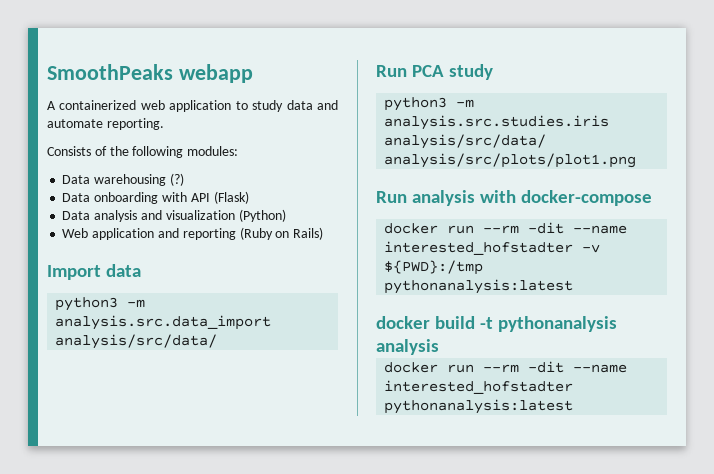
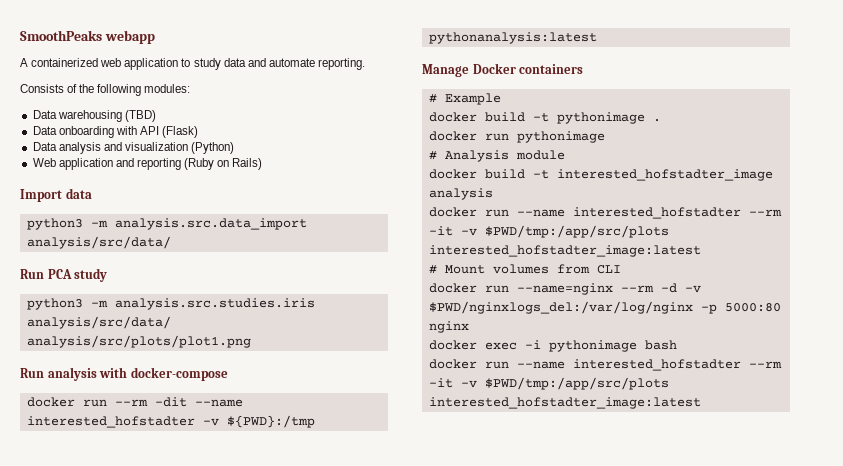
[169,173,184,186] (?) -> [124,110,156,122] (TBD)
[376,316,618,332] [376,339,439,355] [384,361,628,373] [384,380,574,394] [384,399,574,414] docker build -t pythonanalysis analysis // docker run --rm -dit --name interested_hofstadter pythonanalysis:latest -> [422,63,584,77] [428,93,501,105] [428,112,661,124] [428,131,605,143] [428,150,565,162] [428,169,773,181] [428,188,493,200] [428,207,782,219] [428,225,669,238] [428,245,701,257] [428,264,621,274] [428,283,701,295] [428,301,781,314] [428,321,469,333] [428,340,677,352] [428,359,782,371] [428,377,669,390] [428,397,701,409] Manage Docker containers // # Example // docker build -t pythonimage . // docker run pythonimage // # Analysis module // docker build -t interested_hofstadter_image analysis // docker run --name interested_hofstadter --rm -it -v $PWD/tmp:/app/src/plots interested_hofstadter_image:latest // # Mount volumes from CLI // docker run --name=nginx --rm -d -v $PWD/nginxlogs_del:/var/log/nginx -p 5000:80 nginx // docker exec -i pythonimage bash // docker run --name interested_hofstadter --rm -it -v $PWD/tmp:/app/src/plots interested_hofstadter_image:latest

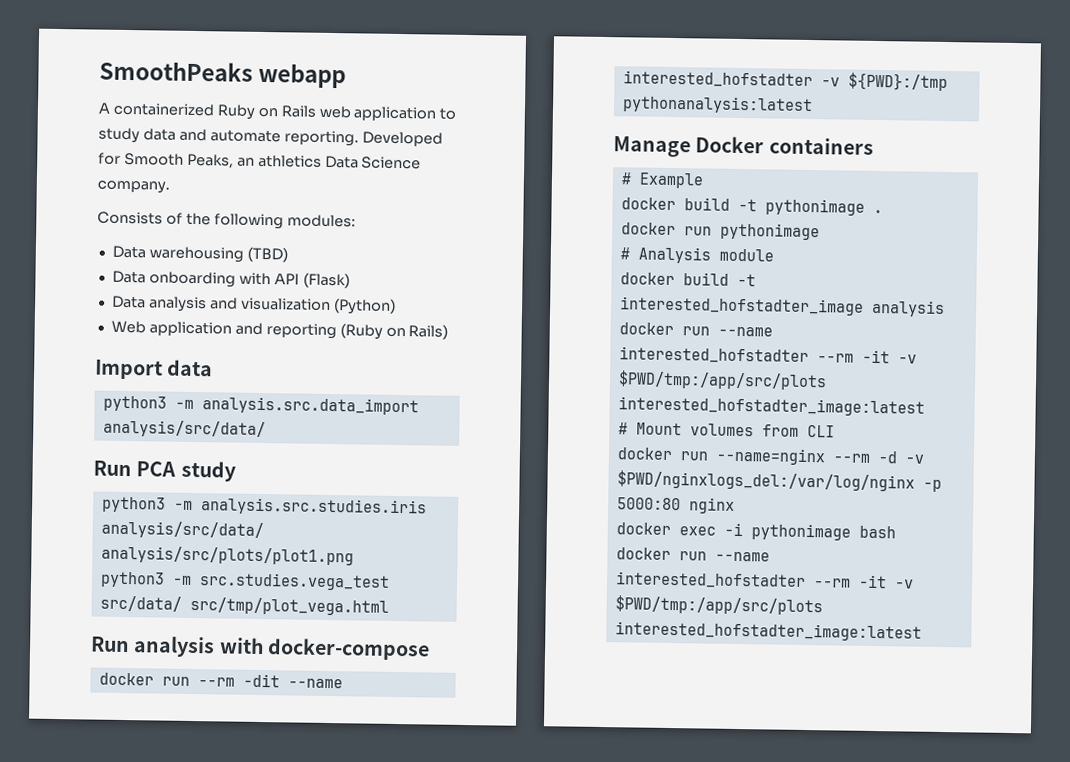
(99, 62) none -> [216,104,317,120] Ruby on Rails
(365, 64) none -> [361,131,443,147] [98,152,422,170] [97,180,170,194] Developed for Smooth Peaks, an athletics Data Science company.
(251, 341) none -> [99,571,390,591] [99,595,389,616] // python3 -m src.studies.vega_test src/data/ src/tmp/plot_vega.html

